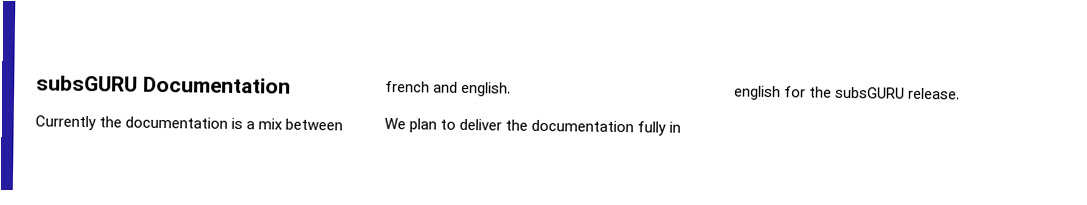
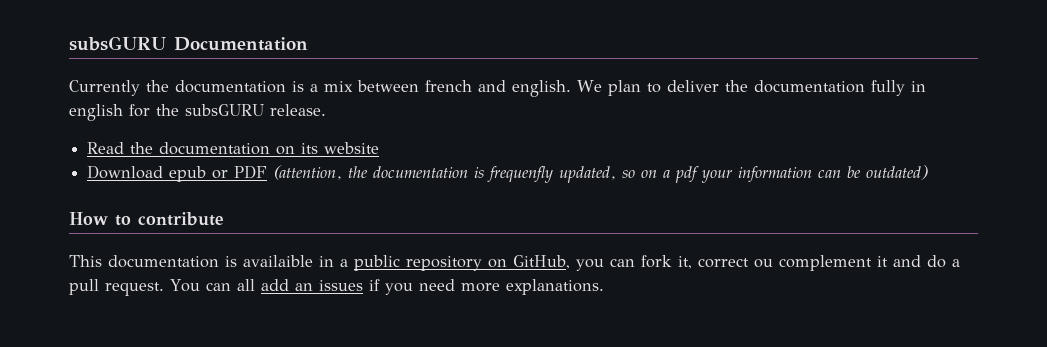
(512, 89) // -> (571, 88) none
(961, 93) none -> [87,142,380,155] [87,165,929,183] [69,212,224,226] [69,255,960,271] [69,279,604,296] // Read the documentation on its website // Download epub or PDF (attention, the documentation is frequenfly updated, so on a pdf your information can be outdated) // How to contribute // This documentation is availaible in a public repository on GitHub, you can fork it, correct ou complement it and do a pull request. You can all add an issues if you need more explanations.

